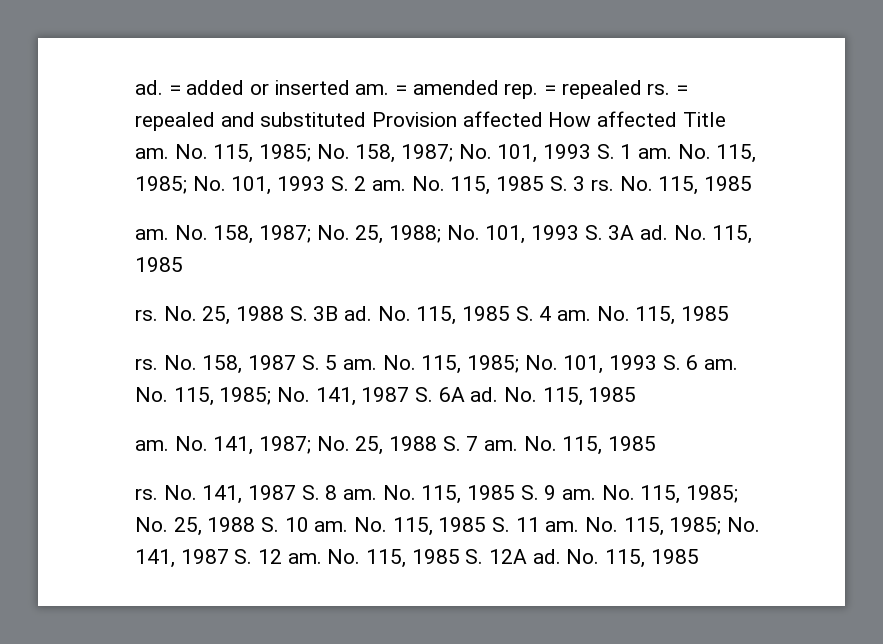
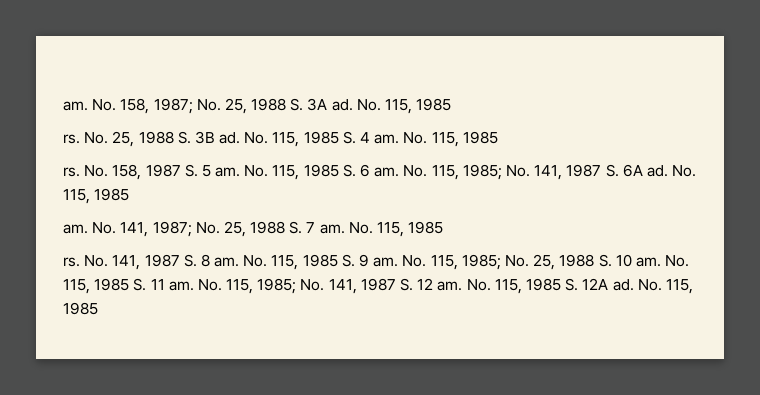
[135,80,689,99] [135,111,726,131] [135,144,757,163] [135,176,753,195] ad. = added or inserted am. = amended rep. = repealed rs. = repealed and substituted Provision affected How affected Title am. No. 115, 1985; No. 158, 1987; No. 101, 1993 S. 1 am. No. 115, 1985; No. 101, 1993 S. 2 am. No. 115, 1985 S. 3 rs. No. 115, 1985 // -> (63, 106) none
[389,225,580,244] 1988; No. 101, 1993 -> [251,98,287,111] 1988
[467,355,658,374] 1985; No. 101, 1993 -> [303,164,339,177] 1985

